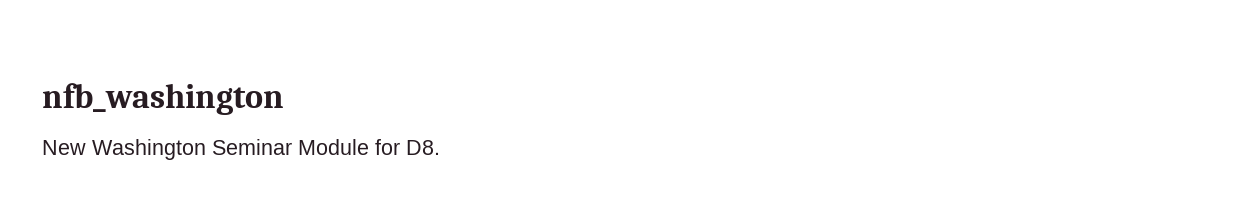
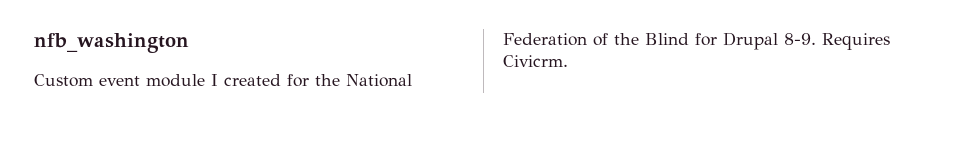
[42,139,440,160] New Washington Seminar Module for D8. -> [34,74,412,87] [503,32,890,50] [503,55,568,67] Custom event module I created for the National Federation of the Blind for Drupal 8-9. Requires Civicrm.

